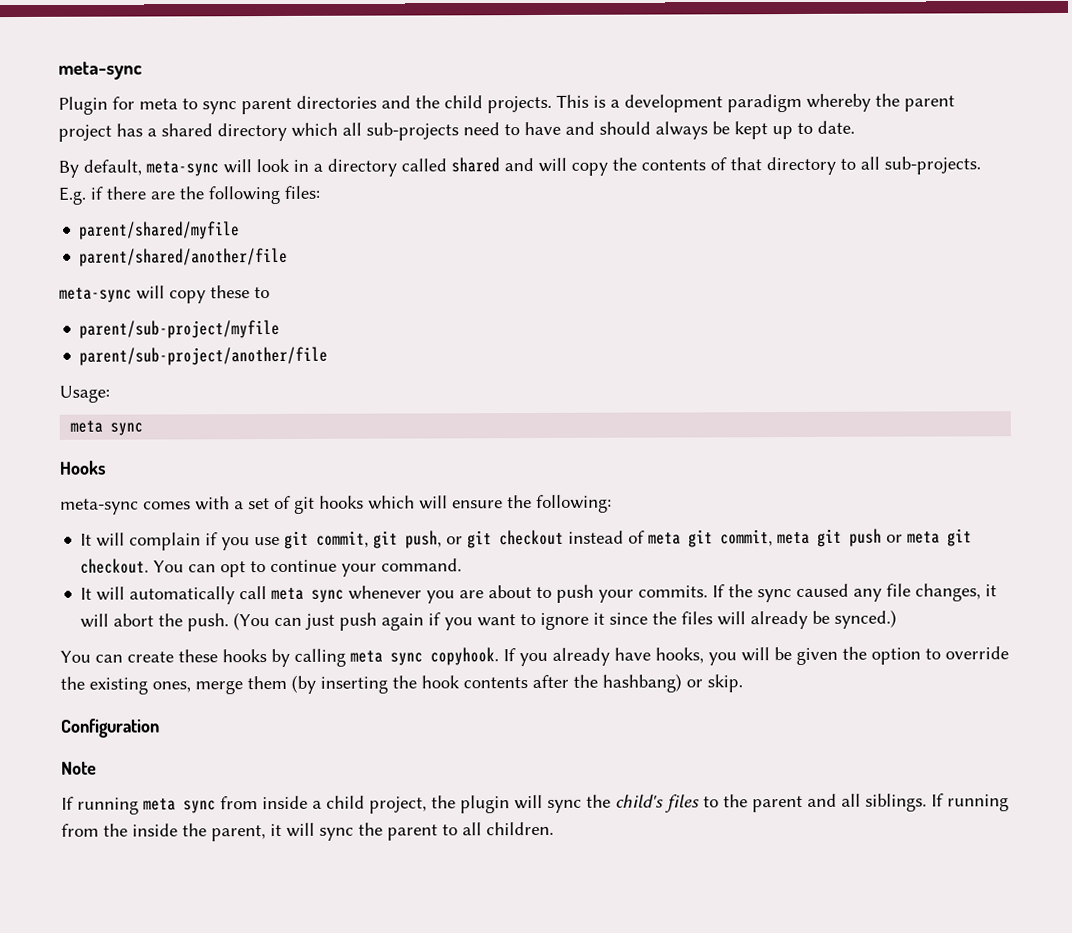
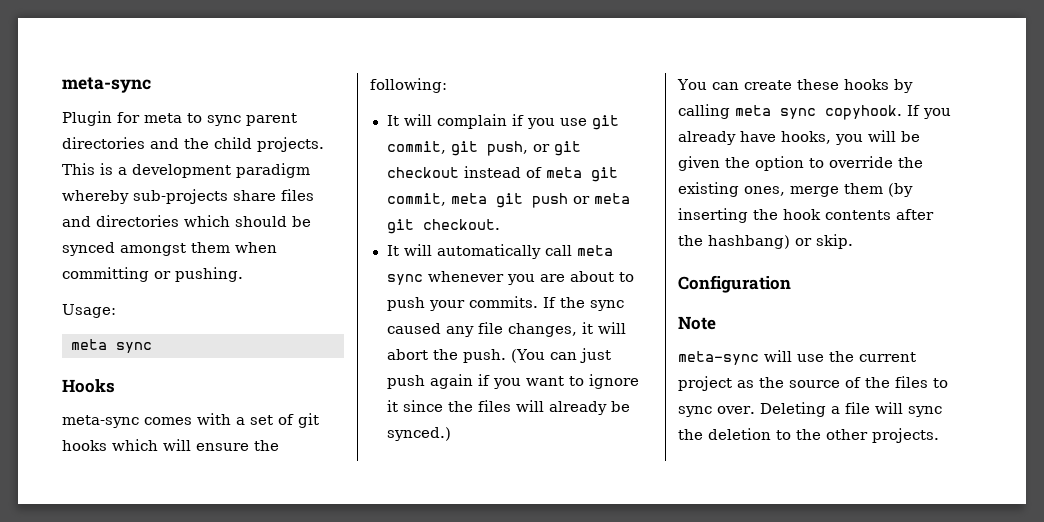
[875,93,955,112] [58,120,855,142] [58,156,981,178] [58,185,320,205] [79,221,241,240] [79,247,289,267] [59,285,270,304] [79,319,281,339] [79,346,329,366] the parent project has a shared directory which all sub-projects need to have and should always be kept up to date. // By default, meta-sync will look in a directory called shared and will copy the contents of that directory to all sub-projects. E.g. if there are the following files: // parent/shared/myfile // parent/shared/another/file // meta-sync will copy these to // parent/sub-project/myfile // parent/sub-project/another/file -> [133,189,314,204] [62,215,311,227] [62,242,277,256] [62,267,243,282] sub-projects share files and directories which should be synced amongst them when committing or pushing.
[153,558,463,578] You can opt to continue your command. -> (500, 224) none
[61,793,1009,815] [61,821,554,842] If running meta sync from inside a child project, the plugin will sync the child's files to the parent and all siblings. If running from the inside the parent, it will sync the parent to all children. -> [678,350,916,365] [678,376,948,391] [678,402,942,417] [678,428,939,443] meta-sync will use the current project as the source of the files to sync over. Deleting a file will sync the deletion to the other projects.

